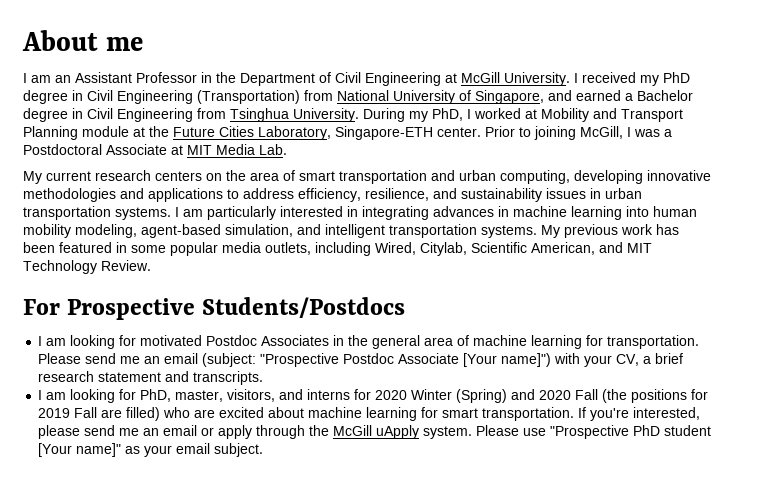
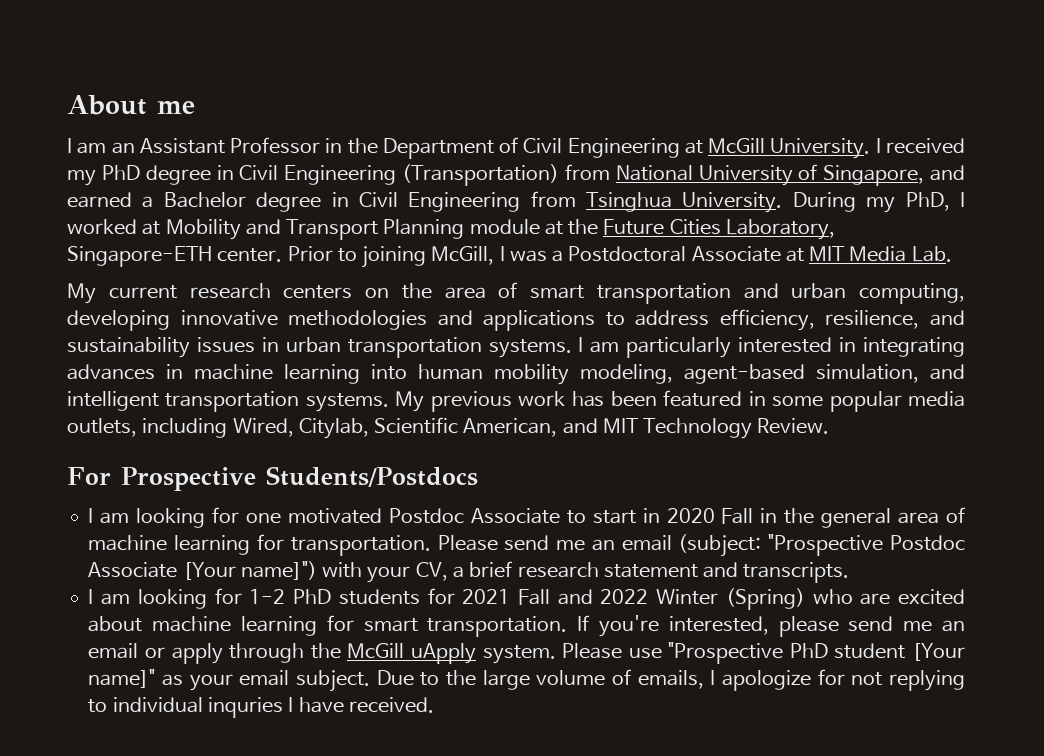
(137, 340) none -> [246,513,282,524] one
[261,335,330,346] Associates -> [470,508,754,524] Associate to start in 2020 Fall
[140,389,709,403] [38,407,161,421] PhD, master, visitors, and interns for 2020 Winter (Spring) and 2020 Fall (the positions for 2019 Fall are filled) -> [249,588,805,610] 1-2 PhD students for 2021 Fall and 2022 Winter (Spring)
(264, 450) none -> [376,669,965,691] [88,697,434,718] Due to the large volume of emails, I apologize for not replying to individual inquries I have received.

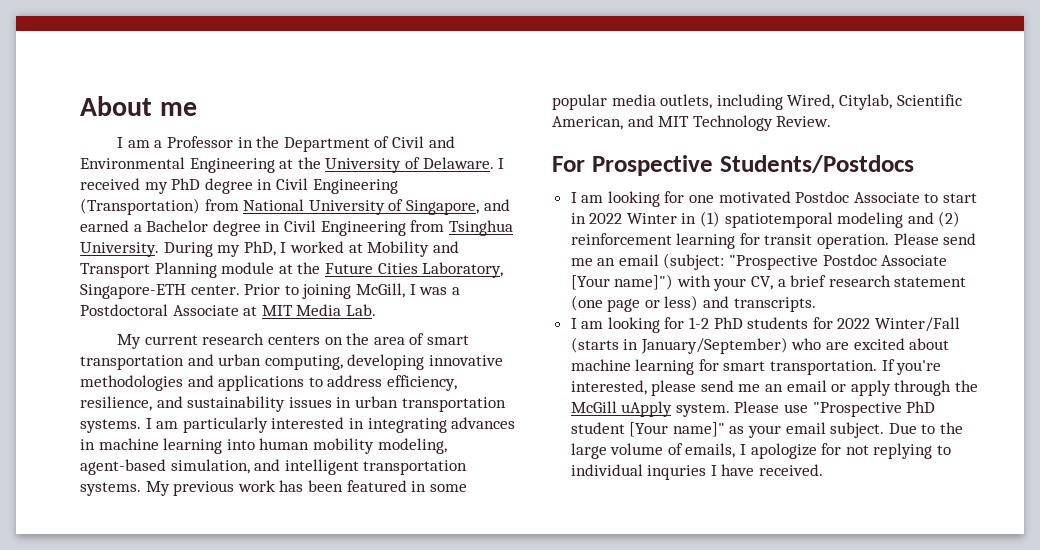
[111,138,225,154] an Assistant -> [154,140,163,148] a
[567,138,871,159] Engineering at McGill University. -> [428,136,455,148] [80,157,494,173] and Environmental Engineering at the University of Delaware.
[666,507,965,528] [88,534,431,556] 2020 Fall in the general area of machine learning for transportation. -> [589,211,961,228] [570,233,890,249] 2022 Winter in (1) spatiotemporal modeling and (2) reinforcement learning for transit operation.
(698, 571) none -> [570,295,699,312] (one page or less)
[462,588,805,610] 2021 Fall and 2022 Winter (Spring) -> [837,317,961,332] [570,337,788,354] 2022 Winter/Fall (starts in January/September)

